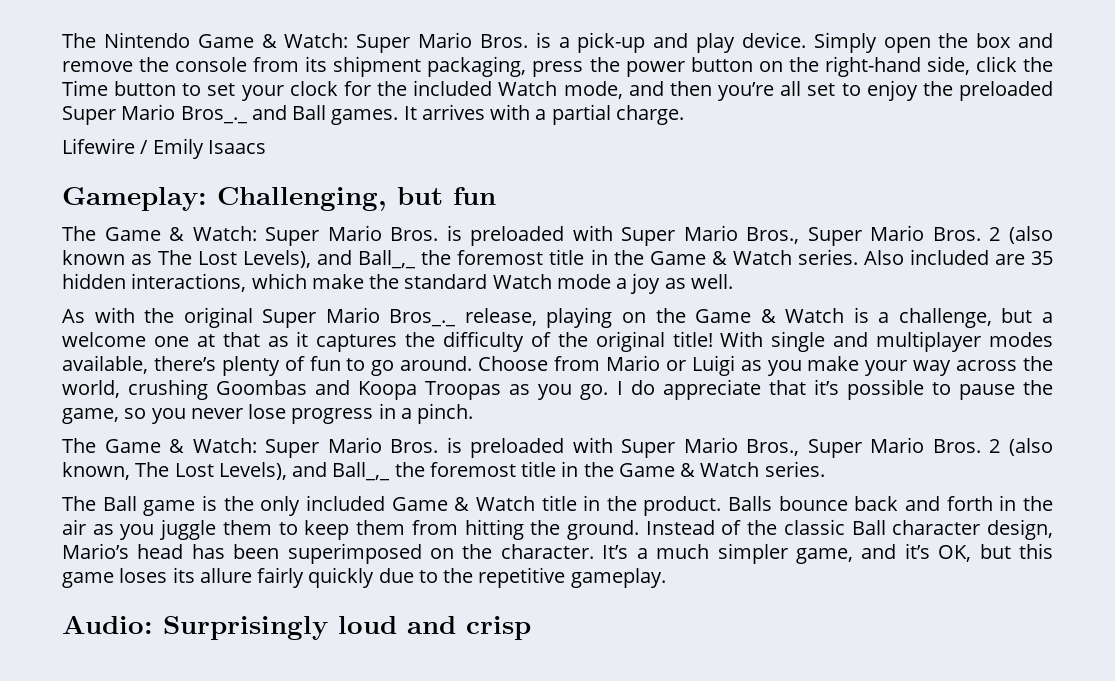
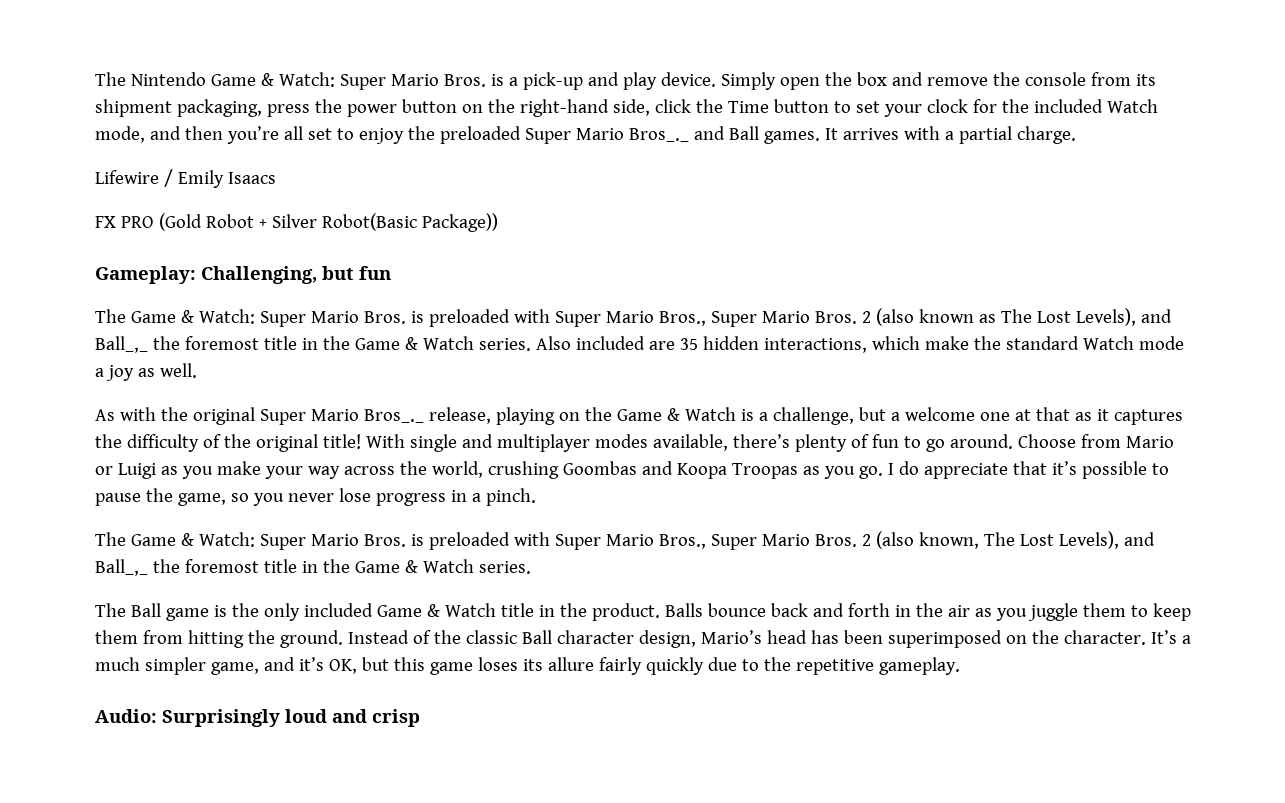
(266, 147) none -> [95,213,498,232] // FX PRO (Gold Robot + Silver Robot(Basic Package))

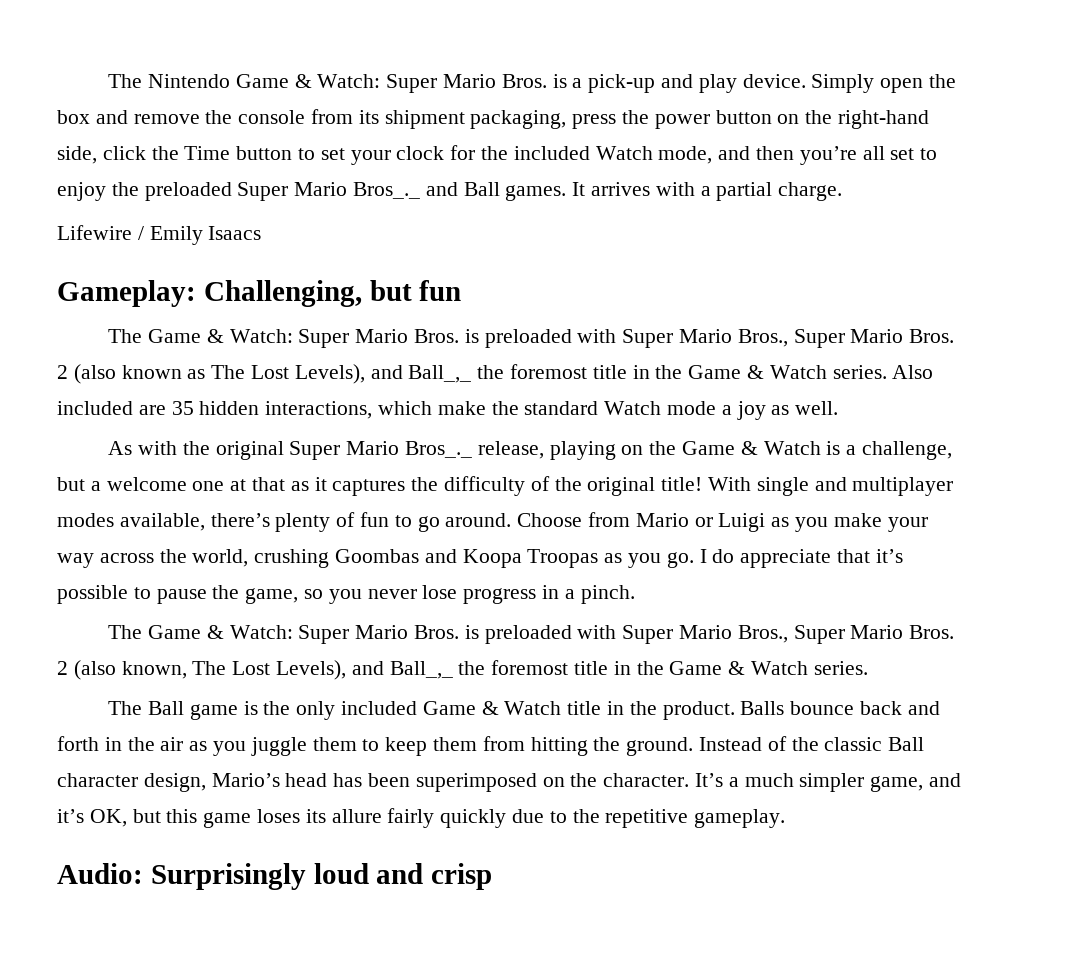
[95,213,498,232] // FX PRO (Gold Robot + Silver Robot(Basic Package)) -> (262, 233) none

